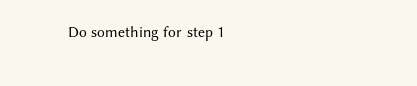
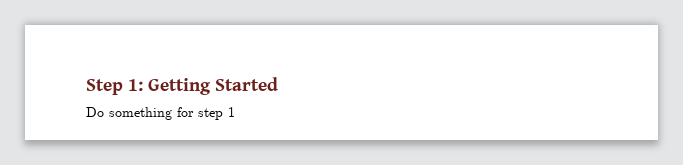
(68, 32) none -> [86,77,279,95] Step 1: Getting Started //

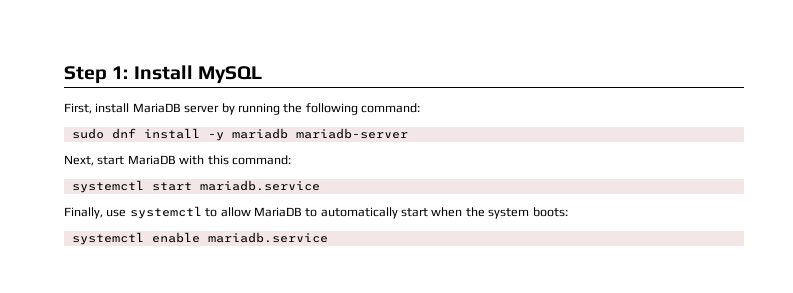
[148,77,279,95] [86,107,235,120] Getting Started // Do something for step 1 -> [133,65,262,84] [64,103,420,115] [71,128,408,141] [64,155,291,166] [71,180,320,193] [64,206,568,219] [71,232,328,245] Install MySQL // First, install MariaDB server by running the following command: // sudo dnf install -y mariadb mariadb-server // Next, start MariaDB with this command: // systemctl start mariadb.service // Finally, use systemctl to allow MariaDB to automatically start when the system boots: // systemctl enable mariadb.service

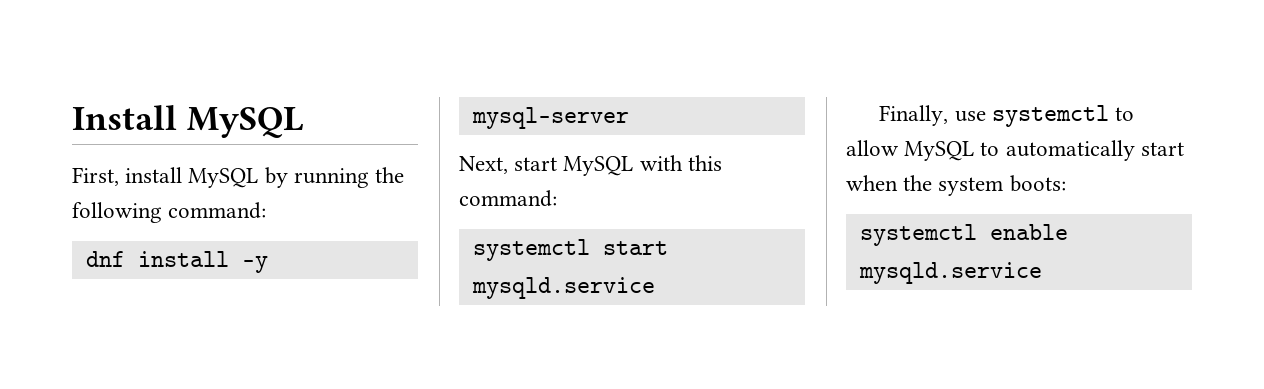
[64,66,129,84] Step 1: -> (72, 117) none
[132,103,220,113] MariaDB server -> [188,168,259,188] MySQL
[71,128,104,139] sudo -> (267, 210) none
[231,128,408,139] mariadb mariadb-server -> [471,107,629,129] mysql-server
[127,155,176,165] MariaDB -> [563,156,634,176] MySQL
[199,180,320,191] mariadb.service -> [471,277,655,299] mysqld.service
[253,207,302,217] MariaDB -> [904,141,975,161] MySQL
[207,232,328,243] mariadb.service -> [858,262,1042,284] mysqld.service

